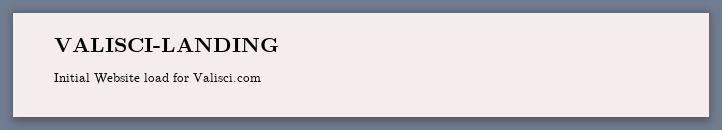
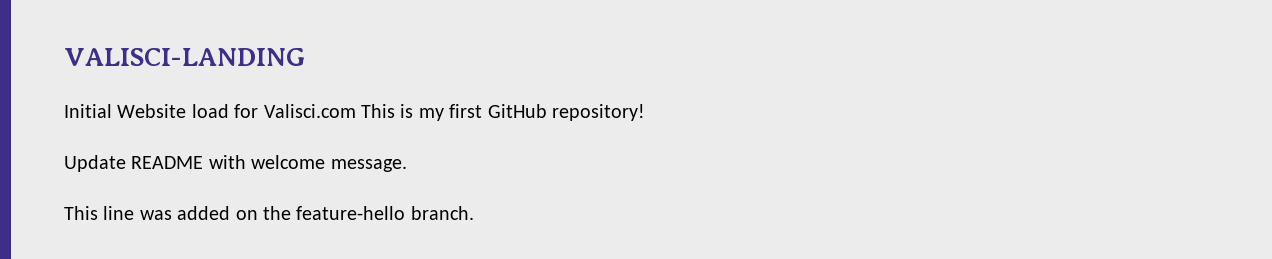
(261, 77) none -> [361,104,645,121] [64,155,407,172] [64,206,474,220] This is my first GitHub repository! // Update README with welcome message. // This line was added on the feature-hello branch.

